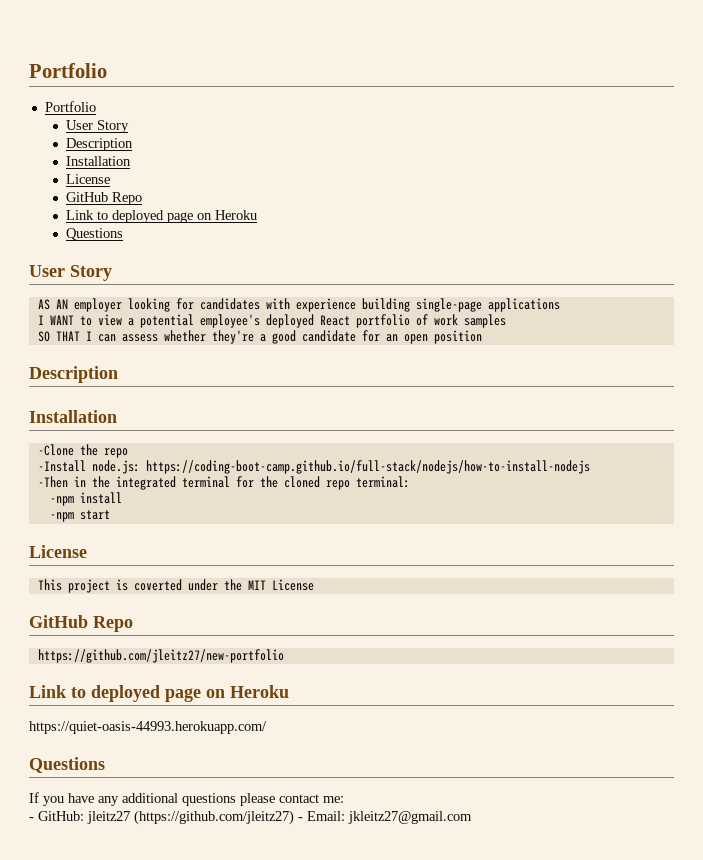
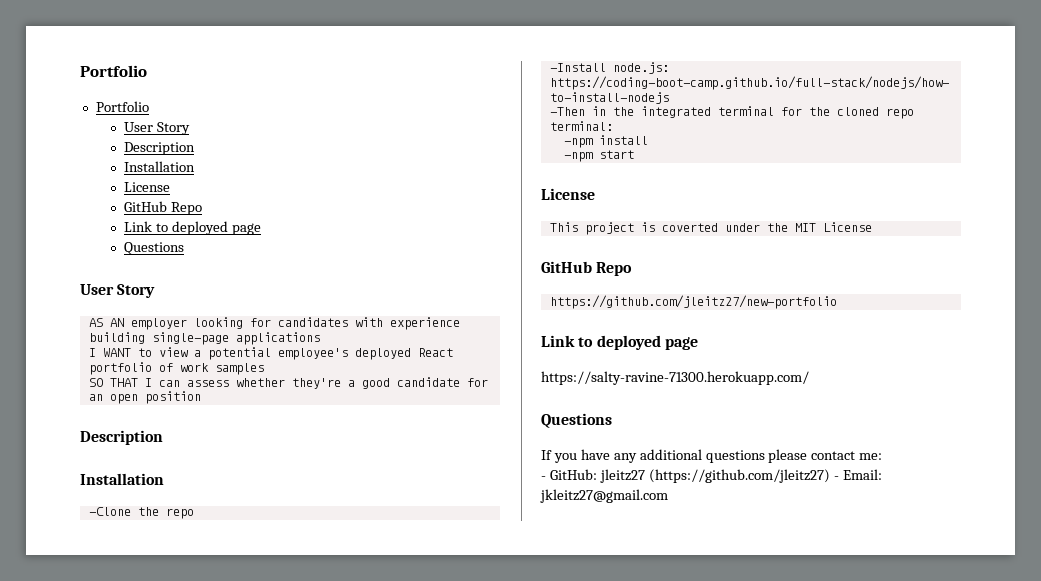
[197,210,258,220] on Heroku -> (261, 229) none
[206,685,289,698] [29,721,267,734] on Heroku // https://quiet-oasis-44993.herokuapp.com/ -> [541,371,809,385] // https://salty-ravine-71300.herokuapp.com/

